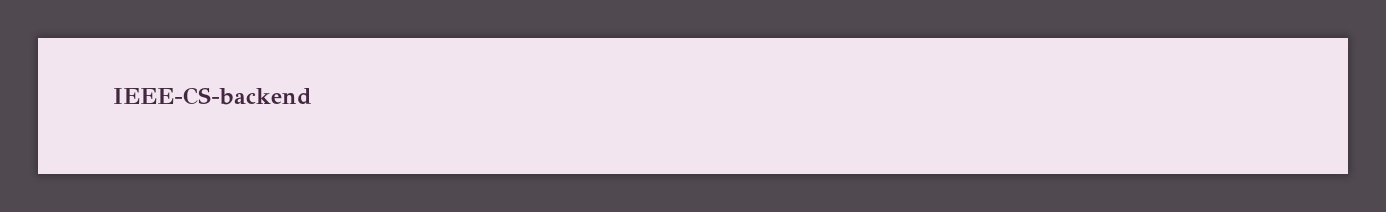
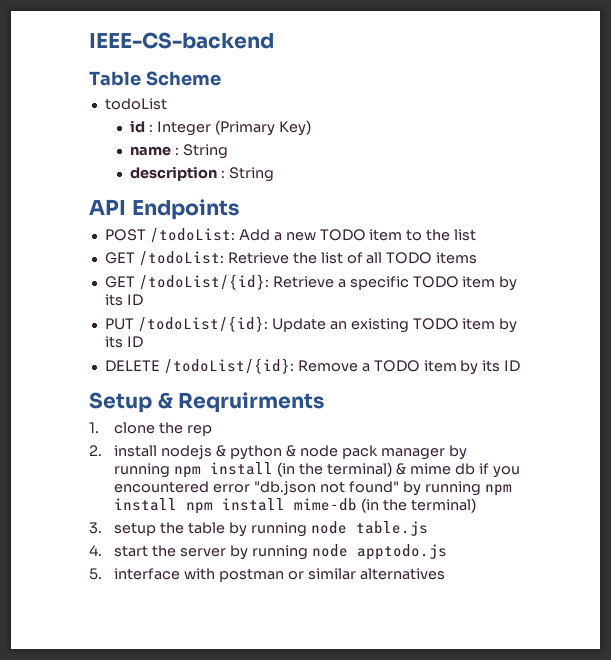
(312, 96) none -> [89,71,221,86] [104,98,167,110] [130,120,312,136] [130,144,229,159] [130,166,275,182] [89,199,239,220] [104,228,477,243] [104,251,478,266] [104,274,518,291] [104,294,143,306] [104,316,518,333] [104,336,143,348] [104,358,521,375] [89,392,325,413] [89,422,213,436] [89,445,467,460] [114,462,520,478] [114,481,512,496] [114,498,477,514] [89,521,429,537] [89,544,448,560] [89,568,446,582] // Table Scheme // todoList // id : Integer (Primary Key) // name : String // description : String // API Endpoints // POST /todoList: Add a new TODO item to the list // GET /todoList: Retrieve the list of all TODO items // GET /todoList/{id}: Retrieve a specific TODO item by its ID // PUT /todoList/{id}: Update an existing TODO item by its ID // DELETE /todoList/{id}: Remove a TODO item by its ID // Setup & Reqruirments // 1. clone the rep // 2. install nodejs & python & node pack manager by running npm install (in the terminal) & mime db if you encountered error "db.json not found" by running npm install npm install mime-db (in the terminal) // 3. setup the table by running node table.js // 4. start the server by running node apptodo.js // 5. interface with postman or similar alternatives

